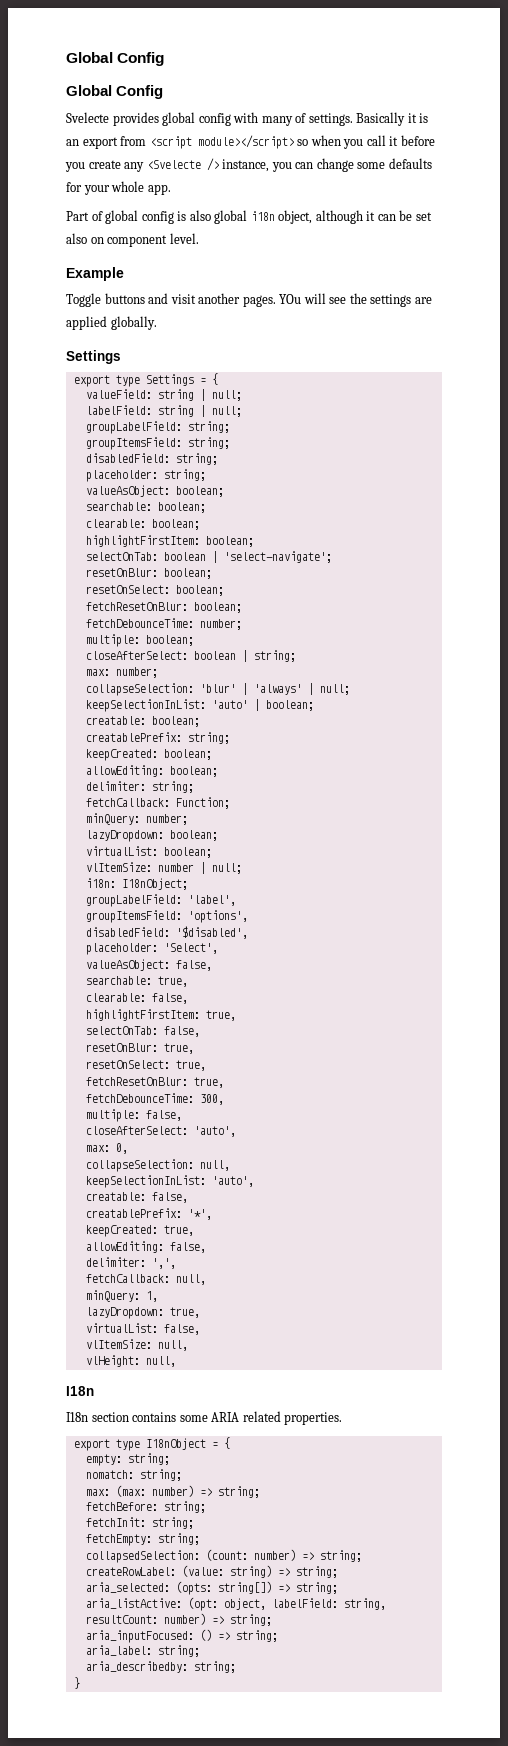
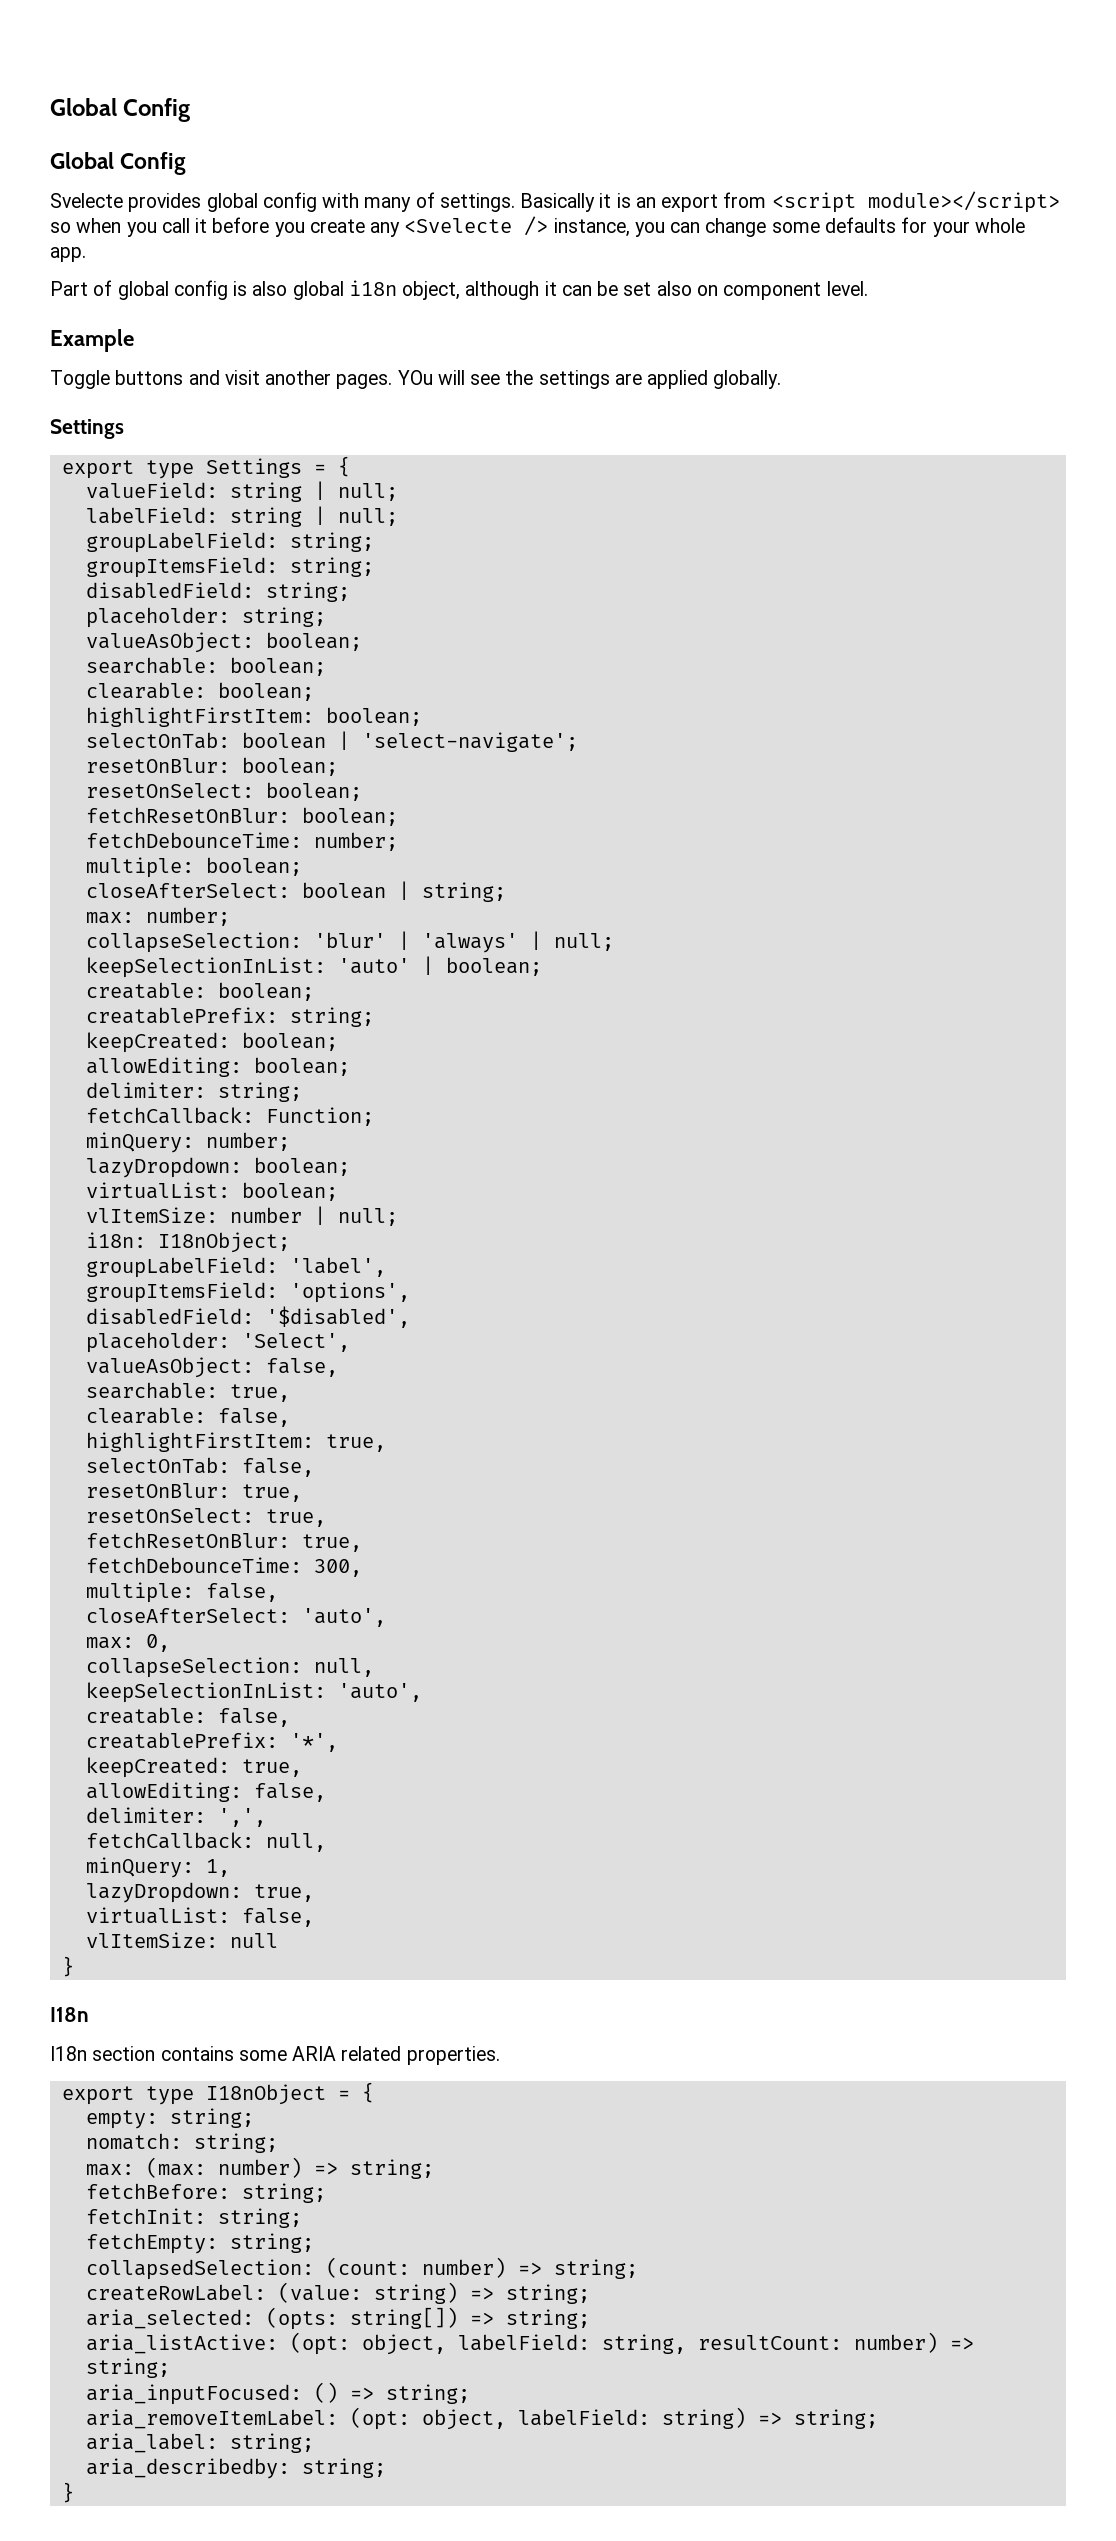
[157,1340,188,1351] [85,1355,176,1367] null, // vlHeight: null, -> [229,1933,278,1948] [61,1956,74,1977] null // }
(278, 1636) none -> [85,2407,878,2430] // aria_removeItemLabel: (opt: object, labelField: string) => string;

